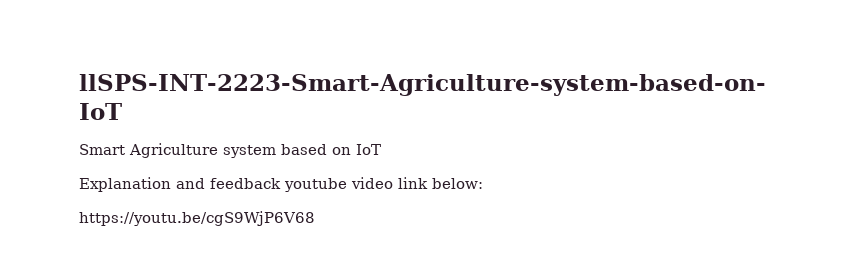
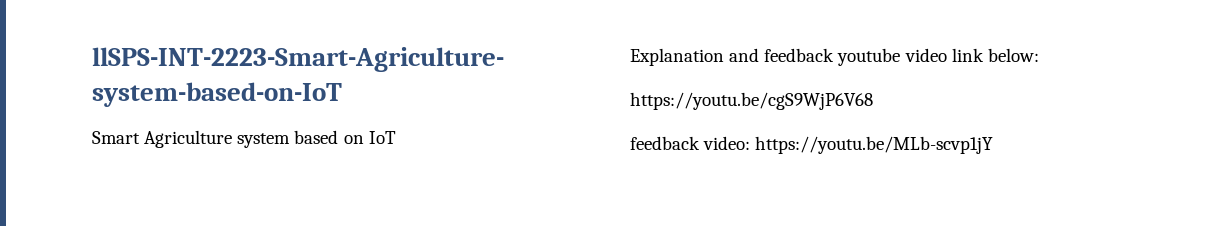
(315, 218) none -> [630,136,994,154] // feedback video: https://youtu.be/MLb-scvp1jY

